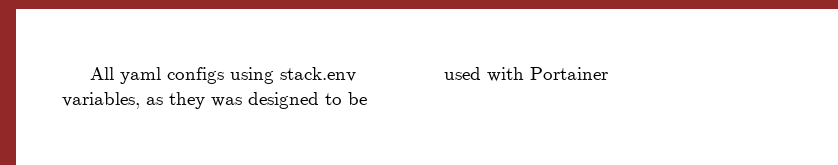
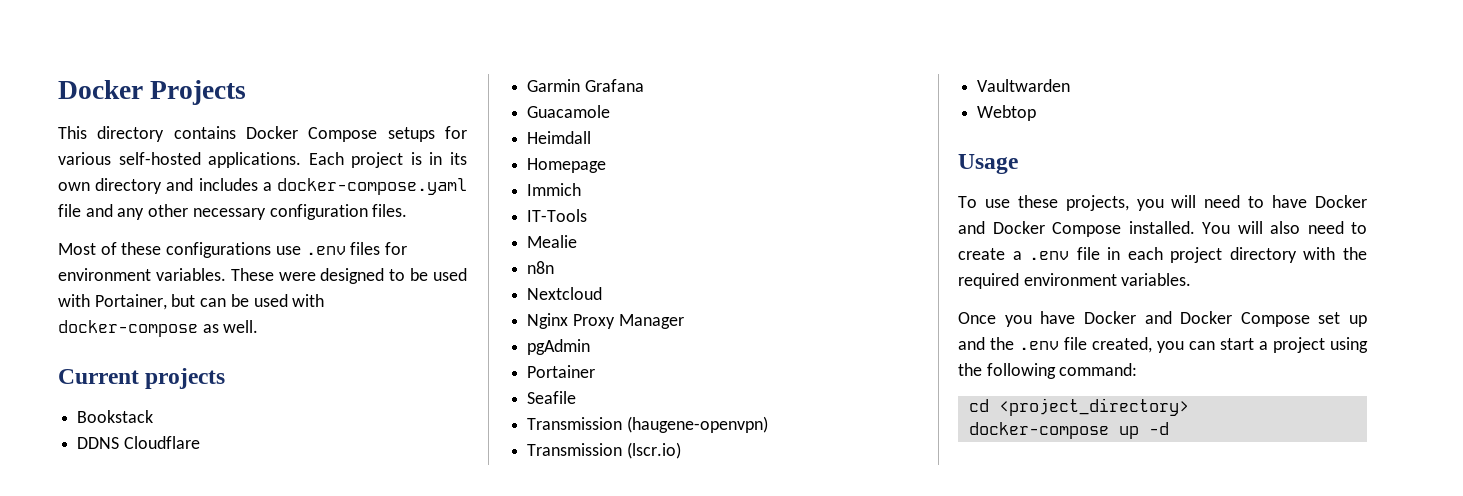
[89,67,356,84] [62,92,242,109] All yaml configs using stack.env variables, as they was -> [58,80,247,105] [58,126,467,142] [58,152,467,168] [58,178,467,195] [58,204,408,220] [58,242,408,258] [58,268,316,281] Docker Projects // This directory contains Docker Compose setups for various self-hosted applications. Each project is in its own directory and includes a docker-compose.yaml file and any other necessary configuration files. // Most of these configurations use .env files for environment variables. These were
[530,67,608,80] Portainer -> [94,294,325,310] [58,320,259,337] [58,368,226,389] [77,410,154,423] [77,436,200,449] [527,79,644,92] [527,105,611,118] [527,131,592,144] [527,158,607,173] [527,183,582,196] [527,209,588,222] [527,235,578,248] [527,261,555,274] [527,287,603,300] [527,313,684,329] [527,339,591,355] [527,365,596,378] [527,391,577,404] [527,416,768,433] [527,442,681,459] [977,79,1071,92] [977,105,1037,121] [958,154,1018,174] [958,195,1367,211] [958,221,1367,237] [958,247,1367,263] [958,273,1192,289] [958,311,1367,327] [958,337,1368,353] [958,363,1138,379] [968,398,1189,416] [968,422,1169,439] Portainer, but can be used with docker-compose as well. // Current projects // Bookstack // DDNS Cloudflare // Garmin Grafana // Guacamole // Heimdall // Homepage // Immich // IT-Tools // Mealie // n8n // Nextcloud // Nginx Proxy Manager // pgAdmin // Portainer // Seafile // Transmission (haugene-openvpn) // Transmission (lscr.io) // Vaultwarden // Webtop // Usage // To use these projects, you will need to have Docker and Docker Compose installed. You will also need to create a .env file in each project directory with the required environment variables. // Once you have Docker and Docker Compose set up and the .env file created, you can start a project using the following command: // cd <project_directory> // docker-compose up -d

